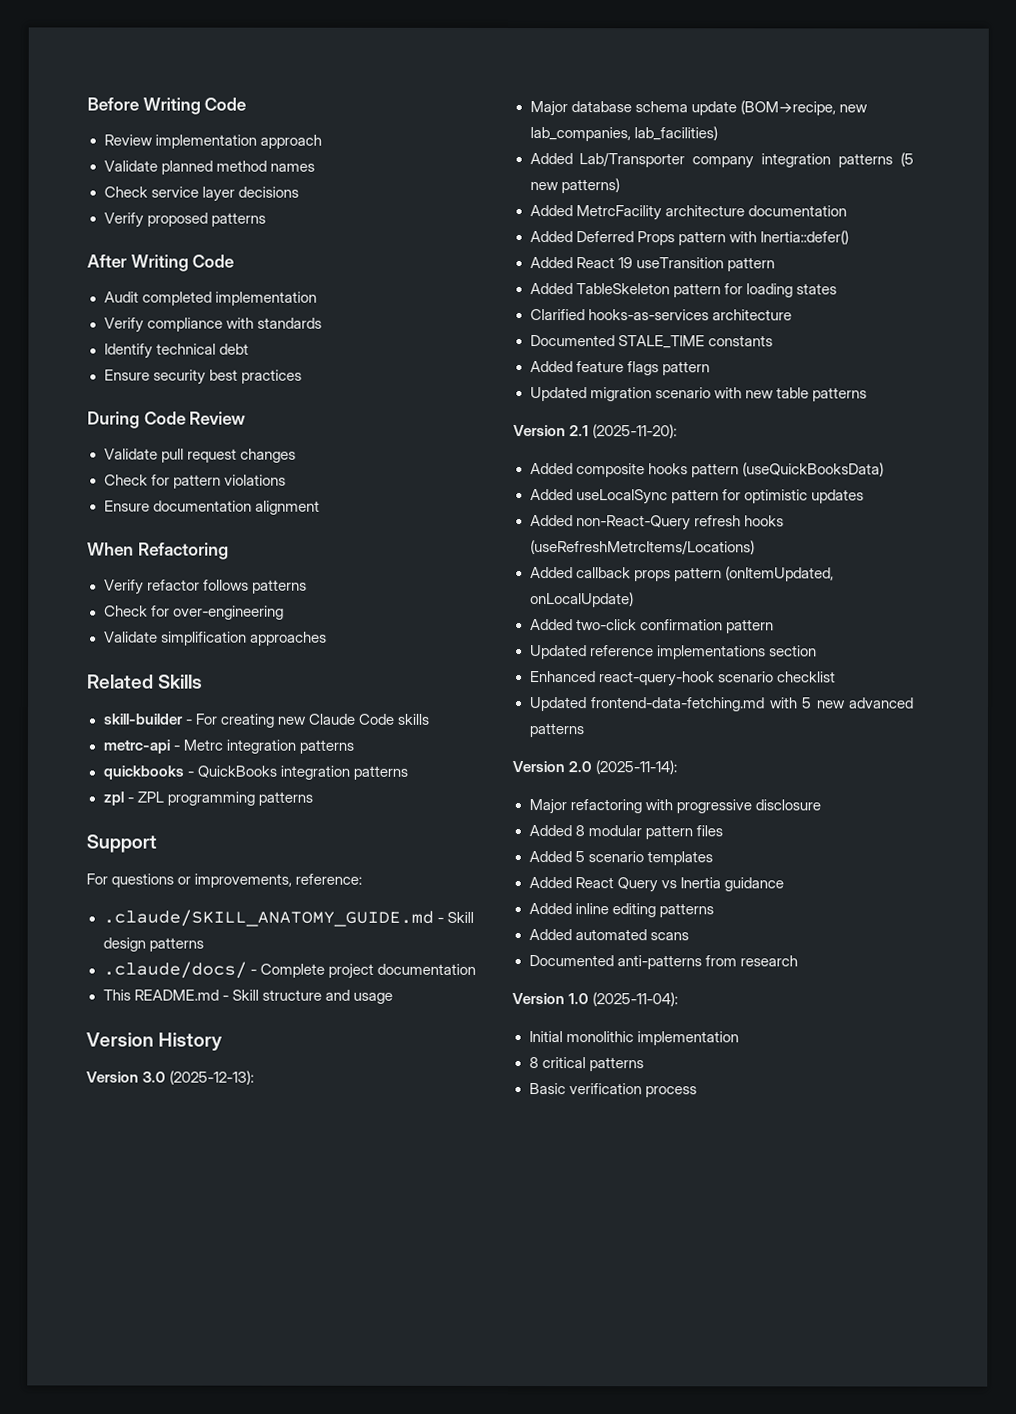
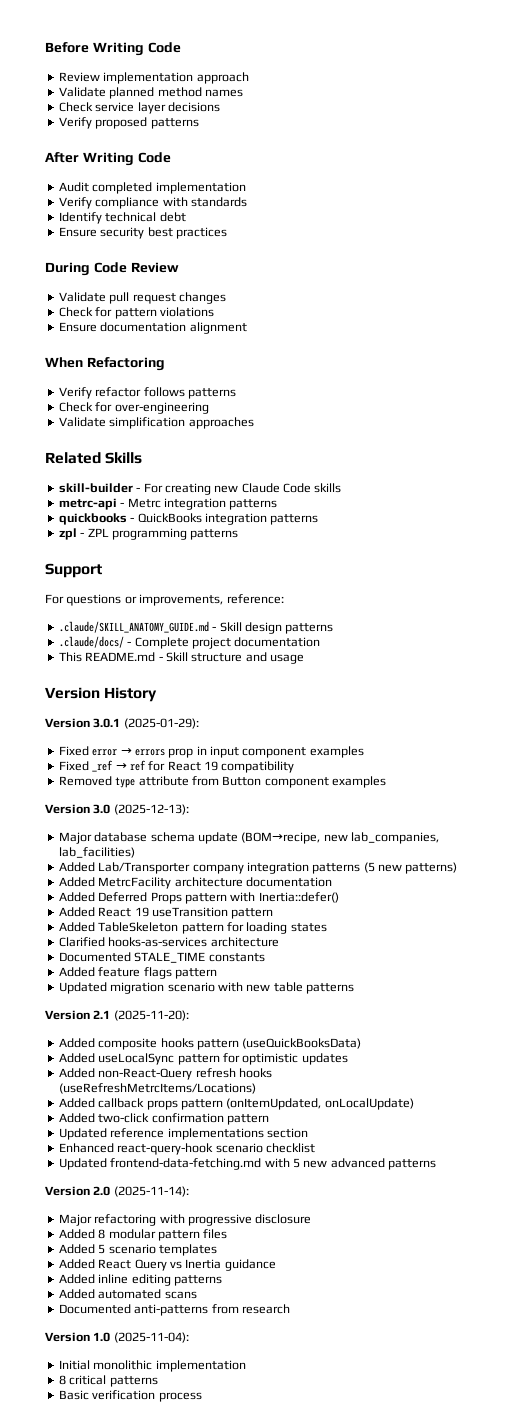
(224, 1041) none -> [45,718,199,729] [58,746,364,758] [58,760,295,773] [58,776,386,788] // Version 3.0.1 (2025-01-29): // Fixed error → errors prop in input component examples // Fixed _ref → ref for React 19 compatibility // Removed type attribute from Button component examples

